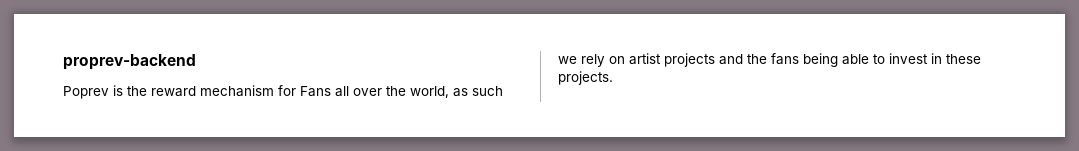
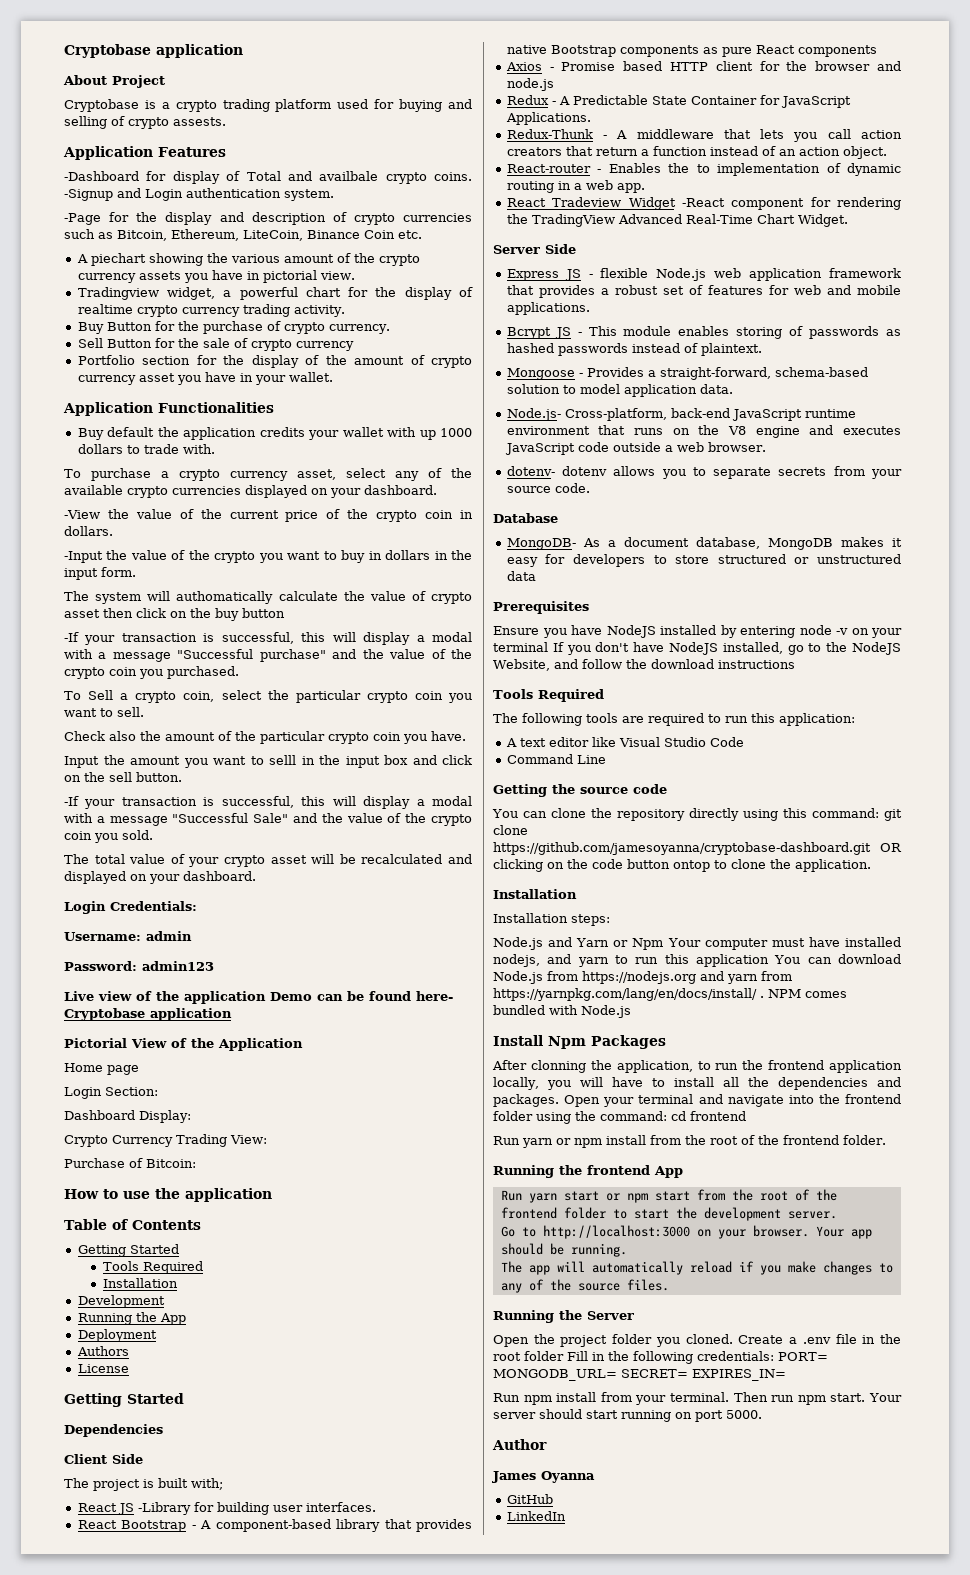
[63,54,196,70] [63,85,503,99] [558,53,981,67] [558,71,613,85] proprev-backend // Poprev is the reward mechanism for Fans all over the world, as such we rely on artist projects and the fans being able to invest in these projects. -> [64,44,243,58] [63,75,165,88] [64,99,473,112] [64,116,226,129] [63,146,226,160] [64,171,472,184] [64,188,334,201] [64,212,472,225] [64,229,422,241] [76,253,420,266] [77,270,355,283] [77,287,473,300] [77,304,345,317] [77,321,390,334] [77,338,354,351] [77,355,473,368] [77,372,333,385] [63,402,274,416] [77,427,473,440] [77,444,215,454] [64,468,472,481] [64,485,437,498] [64,509,474,522] [64,526,113,536] [64,550,472,563] [64,567,136,580] [64,591,472,604] [64,608,285,621] [64,632,473,645] [64,649,473,662] [64,666,239,679] [64,690,472,703] [64,707,144,717] [64,731,466,744] [64,755,472,768] [64,772,182,782] [64,796,473,809] [64,813,473,826] [64,830,153,843] [64,854,472,867] [64,871,256,884] [64,901,197,914] [64,931,192,941] [64,961,214,971] [64,991,453,1004] [64,1008,232,1021] [64,1038,303,1051] [64,1063,139,1075] [64,1087,158,1099] [64,1110,191,1123] [64,1134,267,1147] [64,1158,196,1168] [64,1188,272,1202] [64,1219,201,1230] [77,1244,179,1257] [102,1261,203,1274] [102,1278,178,1288] [77,1295,165,1308] [77,1312,186,1325] [77,1329,157,1342] [76,1346,129,1356] [77,1364,129,1373] [64,1393,184,1407] [64,1424,163,1437] [64,1454,143,1464] [64,1478,223,1491] [77,1502,376,1515] [77,1519,473,1532] [506,45,877,57] [505,61,901,71] [506,78,554,91] [506,95,851,108] [505,112,591,125] [506,129,902,142] [506,146,887,159] [506,163,901,176] [506,180,645,193] [506,197,901,210] [506,214,848,227] [493,244,576,254] [506,268,901,281] [506,285,901,298] [506,302,590,315] [506,326,901,339] [506,343,762,356] [506,367,868,380] [506,384,733,397] [506,408,856,421] [506,425,901,438] [504,442,766,455] [506,466,902,479] [506,483,590,493] [493,513,558,523] [506,537,902,550] [506,554,901,567] [506,571,536,581] [493,601,589,614] [493,625,902,638] [493,642,901,655] [493,659,795,671] [493,689,604,702] [493,713,855,726] [505,737,744,747] [506,754,606,764] [493,784,667,797] [492,808,902,821] [493,825,528,835] [493,842,902,855] [493,859,871,872] [493,889,577,899] [493,913,610,926] [493,937,901,950] [493,954,901,967] [493,971,792,984] [493,988,847,1001] [493,1005,631,1018] [493,1035,666,1049] [492,1060,902,1073] [493,1077,901,1090] [493,1094,901,1107] [493,1111,746,1124] [493,1135,886,1148] [493,1165,683,1178] [500,1189,837,1203] [500,1207,837,1221] [500,1225,872,1239] [500,1243,627,1257] [500,1261,893,1275] [500,1279,669,1293] [493,1310,634,1323] [493,1334,902,1347] [493,1351,828,1364] [493,1369,786,1381] [493,1392,903,1405] [493,1409,762,1422] [492,1439,547,1450] [492,1471,595,1483] [506,1494,553,1504] [506,1511,566,1521] Cryptobase application // About Project // Cryptobase is a crypto trading platform used for buying and selling of crypto assests. // Application Features // -Dashboard for display of Total and availbale crypto coins. -Signup and Login authentication system. // -Page for the display and description of crypto currencies such as Bitcoin, Ethereum, LiteCoin, Binance Coin etc. // A piechart showing the various amount of the crypto currency assets you have in pictorial view. // Tradingview widget, a powerful chart for the display of realtime crypto currency trading activity. // Buy Button for the purchase of crypto currency. // Sell Button for the sale of crypto currency // Portfolio section for the display of the amount of crypto currency asset you have in your wallet. // Application Functionalities // Buy default the application credits your wallet with up 1000 dollars to trade with. // To purchase a crypto currency asset, select any of the available crypto currencies displayed on your dashboard. // -View the value of the current price of the crypto coin in dollars. // -Input the value of the crypto you want to buy in dollars in the input form. // The system will authomatically calculate the value of crypto asset then click on the buy button // -If your transaction is successful, this will display a modal with a message "Successful purchase" and the value of the crypto coin you purchased. // To Sell a crypto coin, select the particular crypto coin you want to sell. // Check also the amount of the particular crypto coin you have. // Input the amount you want to selll in the input box and click on the sell button. // -If your transaction is successful, this will display a modal with a message "Successful Sale" and the value of the crypto coin you sold. // The total value of your crypto asset will be recalculated and displayed on your dashboard. // Login Credentials: // Username: admin // Password: admin123 // Live view of the application Demo can be found here- Cryptobase application // Pictorial View of the Application // Home page // Login Section: // Dashboard Display: // Crypto Currency Trading View: // Purchase of Bitcoin: // How to use the application // Table of Contents // Getting Started // Tools Required // Installation // Development // Running the App // Deployment // Authors // License // Getting Started // Dependencies // Client Side // The project is built with; // React JS -Library for building user interfaces. // React Bootstrap - A component-based library that provides native Bootstrap components as pure React components // Axios - Promise based HTTP client for the browser and node.js // Redux - A Predictable State Container for JavaScript Applications. // Redux-Thunk - A middleware that lets you call action creators that return a function instead of an action object. // React-router - Enables the to implementation of dynamic routing in a web app. // React Tradeview Widget -React component for rendering the TradingView Advanced Real-Time Chart Widget. // Server Side // Express JS - flexible Node.js web application framework that provides a robust set of features for web and mobile applications. // Bcrypt JS - This module enables storing of passwords as hashed passwords instead of plaintext. // Mongoose - Provides a straight-forward, schema-based solution to model application data. // Node.js- Cross-platform, back-end JavaScript runtime environment that runs on the V8 engine and executes JavaScript code outside a web browser. // dotenv- dotenv allows you to separate secrets from your source code. // Database // MongoDB- As a document database, MongoDB makes it easy for developers to store structured or unstructured data // Prerequisites // Ensure you have NodeJS installed by entering node -v on your terminal If you don't have NodeJS installed, go to the NodeJS Website, and follow the download instructions // Tools Required // The following tools are required to run this application: // A text editor like Visual Studio Code // Command Line // Getting the source code // You can clone the repository directly using this command: git clone https://github.com/jamesoyanna/cryptobase-dashboard.git OR clicking on the code button ontop to clone the application. // Installation // Installation steps: // Node.js and Yarn or Npm Your computer must have installed nodejs, and yarn to run this application You can download Node.js from https://nodejs.org and yarn from https://yarnpkg.com/lang/en/docs/install/ . NPM comes bundled with Node.js // Install Npm Packages // After clonning the application, to run the frontend application locally, you will have to install all the dependencies and packages. Open your terminal and navigate into the frontend folder using the command: cd frontend // Run yarn or npm install from the root of the frontend folder. // Running the frontend App // Run yarn start or npm start from the root of the frontend folder to start the development server. // Go to http://localhost:3000 on your browser. Your app should be running. // The app will automatically reload if you make changes to any of the source files. // Running the Server // Open the project folder you cloned. Create a .env file in the root folder Fill in the following credentials: PORT= MONGODB_URL= SECRET= EXPIRES_IN= // Run npm install from your terminal. Then run npm start. Your server should start running on port 5000. // Author // James Oyanna // GitHub // LinkedIn

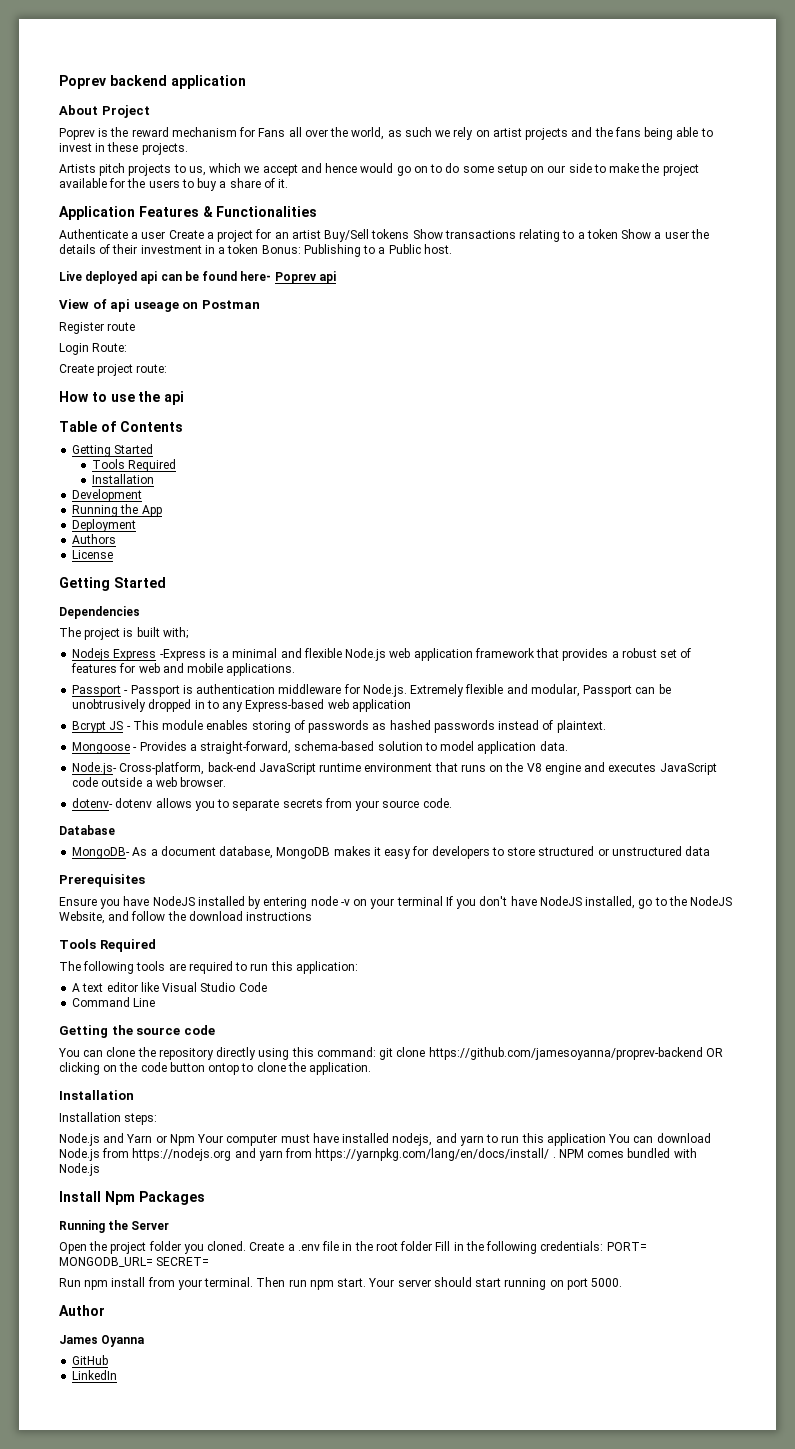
[64,44,151,58] Cryptobase -> [59,75,167,89] Poprev backend
[64,99,473,112] [64,116,226,129] [63,146,226,160] [64,171,472,184] [64,188,334,201] [64,212,472,225] [64,229,422,241] [76,253,420,266] [77,270,355,283] [77,287,473,300] [77,304,345,317] [77,321,390,334] [77,338,354,351] [77,355,473,368] [77,372,333,385] [63,402,274,416] [77,427,473,440] [77,444,215,454] [64,468,472,481] [64,485,437,498] [64,509,474,522] [64,526,113,536] [64,550,472,563] [64,567,136,580] [64,591,472,604] [64,608,285,621] [64,632,473,645] [64,649,473,662] [64,666,239,679] [64,690,472,703] [64,707,144,717] [64,731,466,744] [64,755,472,768] [64,772,182,782] [64,796,473,809] [64,813,473,826] [64,830,153,843] [64,854,472,867] [64,871,256,884] [64,901,197,914] [64,931,192,941] [64,961,214,971] [64,991,453,1004] [64,1008,232,1021] [64,1038,303,1051] [64,1063,139,1075] [64,1087,158,1099] [64,1110,191,1123] [64,1134,267,1147] [64,1158,196,1168] Cryptobase is a crypto trading platform used for buying and selling of crypto assests. // Application Features // -Dashboard for display of Total and availbale crypto coins. -Signup and Login authentication system. // -Page for the display and description of crypto currencies such as Bitcoin, Ethereum, LiteCoin, Binance Coin etc. // A piechart showing the various amount of the crypto currency assets you have in pictorial view. // Tradingview widget, a powerful chart for the display of realtime crypto currency trading activity. // Buy Button for the purchase of crypto currency. // Sell Button for the sale of crypto currency // Portfolio section for the display of the amount of crypto currency asset you have in your wallet. // Application Functionalities // Buy default the application credits your wallet with up 1000 dollars to trade with. // To purchase a crypto currency asset, select any of the available crypto currencies displayed on your dashboard. // -View the value of the current price of the crypto coin in dollars. // -Input the value of the crypto you want to buy in dollars in the input form. // The system will authomatically calculate the value of crypto asset then click on the buy button // -If your transaction is successful, this will display a modal with a message "Successful purchase" and the value of the crypto coin you purchased. // To Sell a crypto coin, select the particular crypto coin you want to sell. // Check also the amount of the particular crypto coin you have. // Input the amount you want to selll in the input box and click on the sell button. // -If your transaction is successful, this will display a modal with a message "Successful Sale" and the value of the crypto coin you sold. // The total value of your crypto asset will be recalculated and displayed on your dashboard. // Login Credentials: // Username: admin // Password: admin123 // Live view of the application Demo can be found here- Cryptobase application // Pictorial View of the Application // Home page // Login Section: // Dashboard Display: // Crypto Currency Trading View: // Purchase of Bitcoin: -> [59,127,713,140] [59,142,188,155] [59,163,699,176] [59,178,289,191] [59,206,318,220] [59,229,709,242] [59,244,452,257] [59,271,336,284] [59,299,260,312] [59,322,136,334] [59,343,128,355] [59,364,168,376] Poprev is the reward mechanism for Fans all over the world, as such we rely on artist projects and the fans being able to invest in these projects. // Artists pitch projects to us, which we accept and hence would go on to do some setup on our side to make the project available for the users to buy a share of it. // Application Features & Functionalities // Authenticate a user Create a project for an artist Buy/Sell tokens Show transactions relating to a token Show a user the details of their investment in a token Bonus: Publishing to a Public host. // Live deployed api can be found here- Poprev api // View of api useage on Postman // Register route // Login Route: // Create project route:
[185,1188,272,1202] application -> [164,391,185,405] api
[64,1454,143,1464] // Client Side -> (140, 612) none
[77,1502,376,1515] [77,1519,473,1532] [506,45,877,57] [505,61,901,71] [506,78,554,91] [506,95,851,108] [505,112,591,125] [506,129,902,142] [506,146,887,159] [506,163,901,176] [506,180,645,193] [506,197,901,210] [506,214,848,227] [493,244,576,254] [506,269,593,281] React JS -Library for building user interfaces. // React Bootstrap - A component-based library that provides native Bootstrap components as pure React components // Axios - Promise based HTTP client for the browser and node.js // Redux - A Predictable State Container for JavaScript Applications. // Redux-Thunk - A middleware that lets you call action creators that return a function instead of an action object. // React-router - Enables the to implementation of dynamic routing in a web app. // React Tradeview Widget -React component for rendering the TradingView Advanced Real-Time Chart Widget. // Server Side // Express JS - -> [72,648,302,661] Nodejs Express -Express is a minimal and
(590, 308) none -> [72,684,671,697] [72,699,411,712] // Passport - Passport is authentication middleware for Node.js. Extremely flexible and modular, Passport can be unobtrusively dropped in to any Express-based web application
[493,842,871,855] https://github.com/jamesoyanna/cryptobase-dashboard.git -> [428,1047,703,1060] https://github.com/jamesoyanna/proprev-backend
[492,1060,902,1073] [493,1077,901,1090] [493,1094,901,1107] [493,1111,746,1124] [493,1135,886,1148] [493,1165,683,1178] [500,1189,837,1203] [500,1207,837,1221] [500,1225,872,1239] [500,1243,627,1257] [500,1261,893,1275] [500,1279,669,1293] // After clonning the application, to run the frontend application locally, you will have to install all the dependencies and packages. Open your terminal and navigate into the frontend folder using the command: cd frontend // Run yarn or npm install from the root of the frontend folder. // Running the frontend App // Run yarn start or npm start from the root of the frontend folder to start the development server. // Go to http://localhost:3000 on your browser. Your app should be running. // The app will automatically reload if you make changes to any of the source files. -> (205, 1198) none
[692,1369,786,1381] EXPIRES_IN= -> (210, 1261) none

